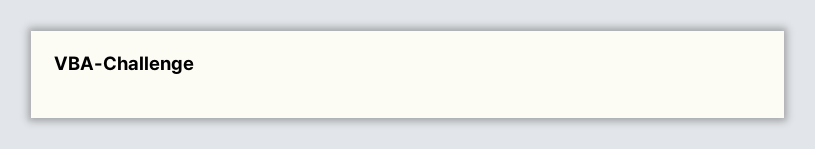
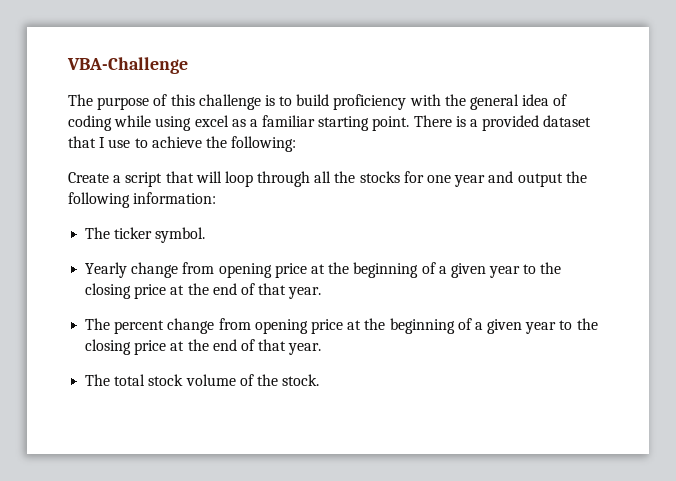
(194, 65) none -> [68,94,568,110] [68,115,592,131] [68,136,297,152] [68,171,587,187] [68,192,217,208] [85,227,206,243] [85,262,562,278] [85,283,322,299] [85,318,598,334] [85,339,322,355] [85,374,320,386] // The purpose of this challenge is to build proficiency with the general idea of coding while using excel as a familiar starting point. There is a provided dataset that I use to achieve the following: // Create a script that will loop through all the stocks for one year and output the following information: // The ticker symbol. // Yearly change from opening price at the beginning of a given year to the closing price at the end of that year. // The percent change from opening price at the beginning of a given year to the closing price at the end of that year. // The total stock volume of the stock.

